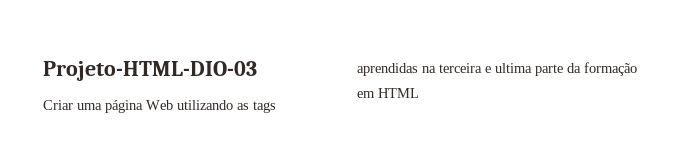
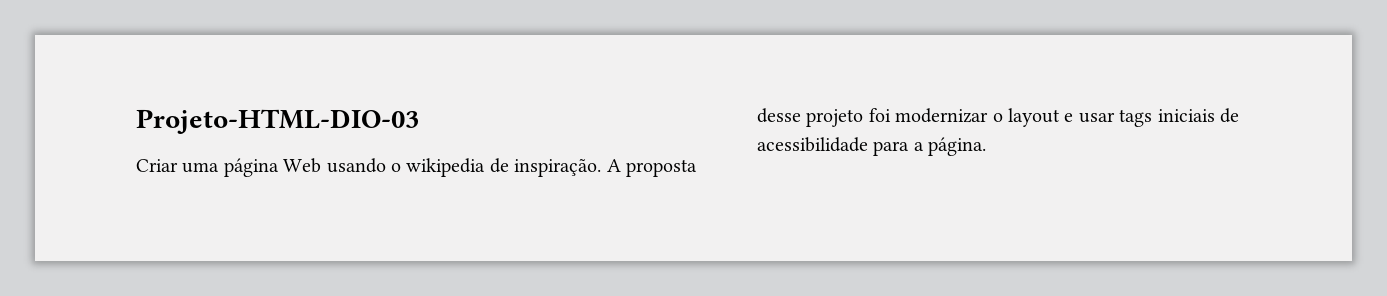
[177,100,276,113] [357,62,637,76] [357,88,419,98] utilizando as tags aprendidas na terceira e ultima parte da formação em HTML -> [326,158,697,177] [757,108,1239,127] [757,137,987,156] usando o wikipedia de inspiração. A proposta desse projeto foi modernizar o layout e usar tags iniciais de acessibilidade para a página.

